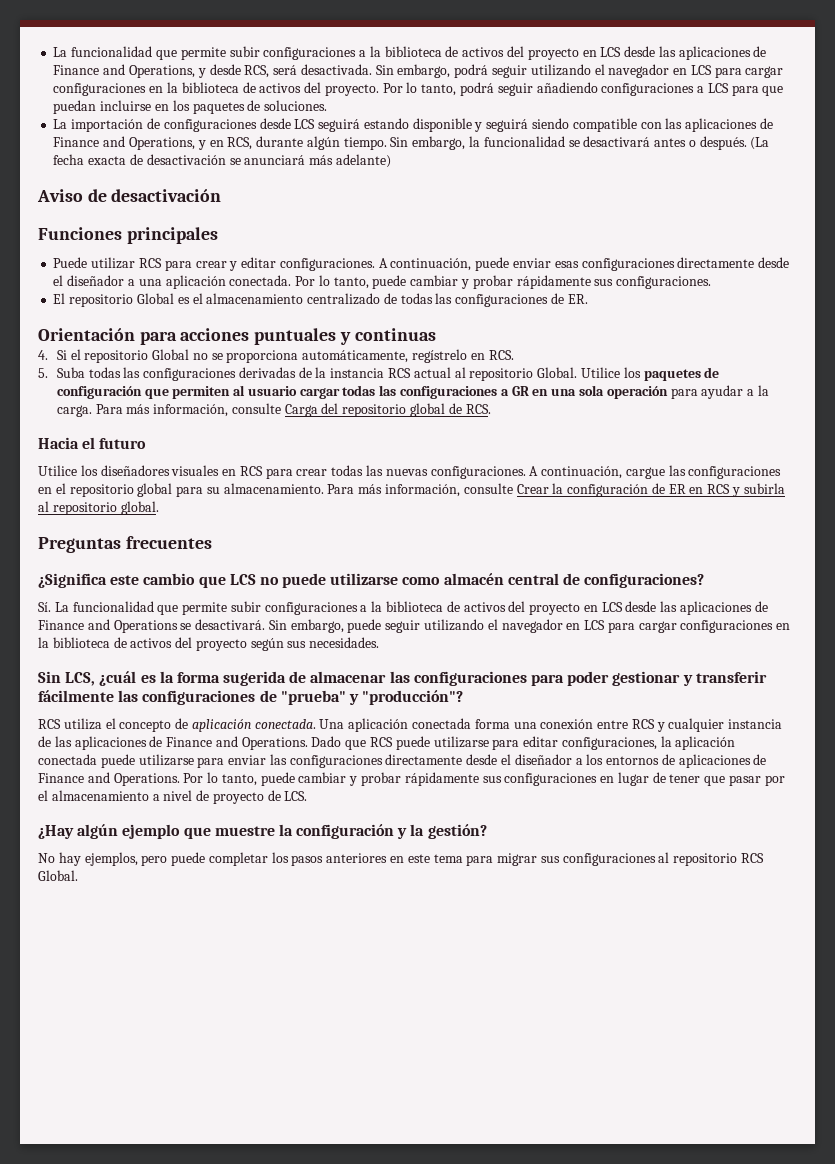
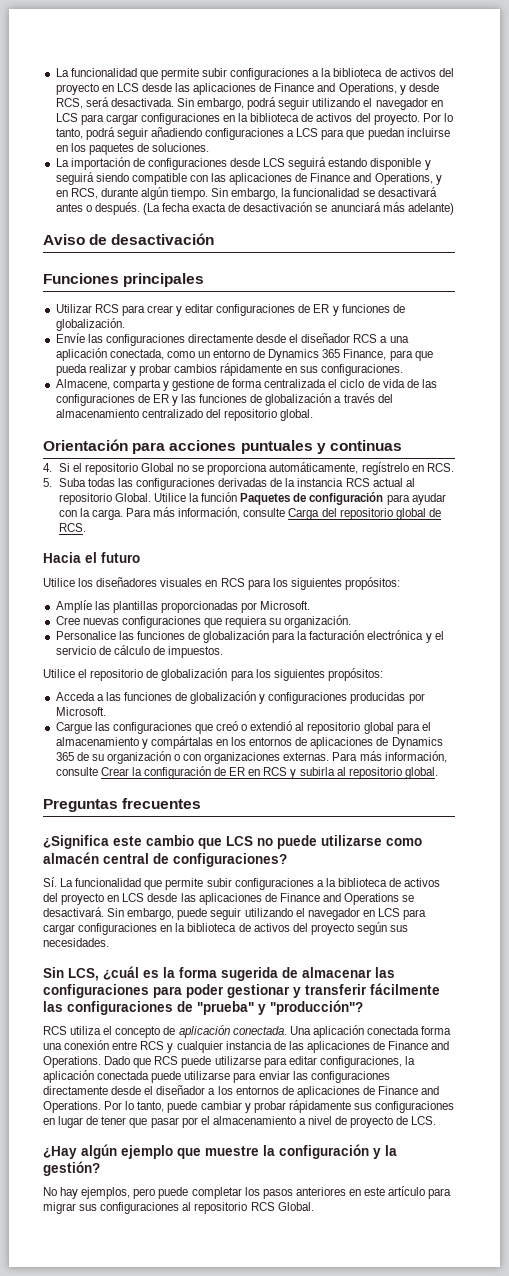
[53,257,136,269] Puede utilizar -> [55,304,92,313] Utilizar
[279,257,790,271] [53,275,125,286] configuraciones. A continuación, puede enviar esas configuraciones directamente desde el diseñador -> [216,304,405,316] [55,318,125,331] [55,333,378,346] configuraciones de ER y funciones de globalización. // Envíe las configuraciones directamente desde el diseñador RCS
[229,275,712,289] [53,293,588,307] conectada. Por lo tanto, puede cambiar y probar rápidamente sus configuraciones. // El repositorio Global es el almacenamiento centralizado de todas las configuraciones de ER. -> [109,349,433,361] [55,363,404,376] [55,379,437,391] [55,393,393,406] [55,409,314,421] conectada, como un entorno de Dynamics 365 Finance, para que pueda realizar y probar cambios rápidamente en sus configuraciones. // Almacene, comparta y gestione de forma centralizada el ciclo de vida de las configuraciones de ER y las funciones de globalización a través del almacenamiento centralizado del repositorio global.
[623,367,720,381] [56,385,668,399] los paquetes de configuración que permiten al usuario cargar todas las configuraciones a GR en una sola operación -> [189,492,384,505] la función Paquetes de configuración
[747,389,755,396] a -> [58,510,77,517] con
[296,465,782,479] [38,483,324,497] crear todas las nuevas configuraciones. A continuación, cargue las configuraciones en el repositorio global para su almacenamiento. -> [272,577,400,590] [55,600,311,613] [55,615,352,628] [55,630,444,643] [55,645,224,658] [43,668,383,681] [55,691,425,704] [55,707,106,716] [55,721,431,734] [55,736,443,749] [55,751,330,764] los siguientes propósitos: // Amplíe las plantillas proporcionadas por Microsoft. // Cree nuevas configuraciones que requiera su organización. // Personalice las funciones de globalización para la facturación electrónica y el servicio de cálculo de impuestos. // Utilice el repositorio de globalización para los siguientes propósitos: // Acceda a las funciones de globalización y configuraciones producidas por Microsoft. // Cargue las configuraciones que creó o extendió al repositorio global para el almacenamiento y compártalas en los entornos de aplicaciones de Dynamics 365 de su organización o con organizaciones externas.
[433,854,463,863] tema -> [388,1186,426,1196] artículo

